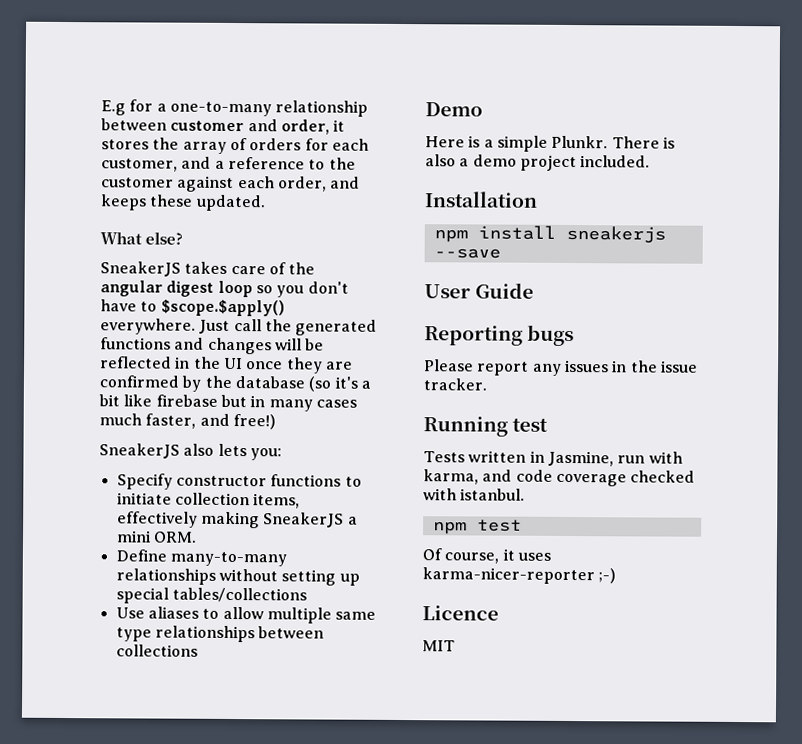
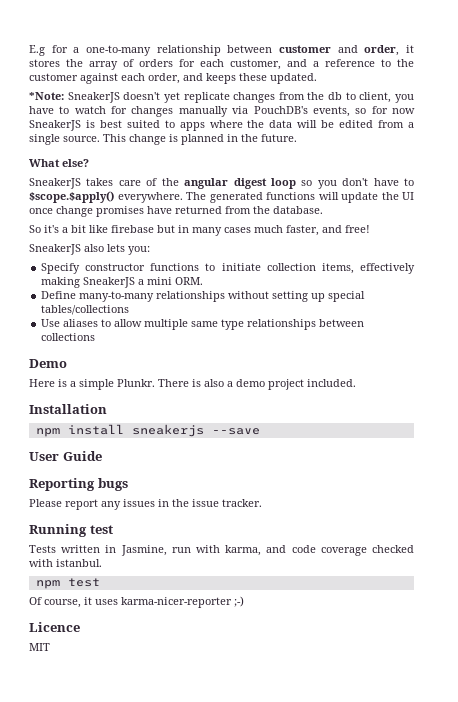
(266, 203) none -> [29,92,414,103] [29,106,416,117] [29,120,414,131] [29,134,297,145] // *Note: SneakerJS doesn't yet replicate changes from the db to client, you have to watch for changes manually via PouchDB's events, so for now SneakerJS is best suited to apps where the data will be edited from a single source. This change is planned in the future.
[199,319,378,336] [100,337,325,355] [100,356,353,374] [99,375,332,392] Just call the generated functions and changes will be reflected in the UI once they are confirmed by the database (so -> [186,192,414,203] [29,206,323,217] [29,225,41,233] The generated functions will update the UI once change promises have returned from the database. // So
[232,414,276,430] free!) -> [345,225,370,233] free!

